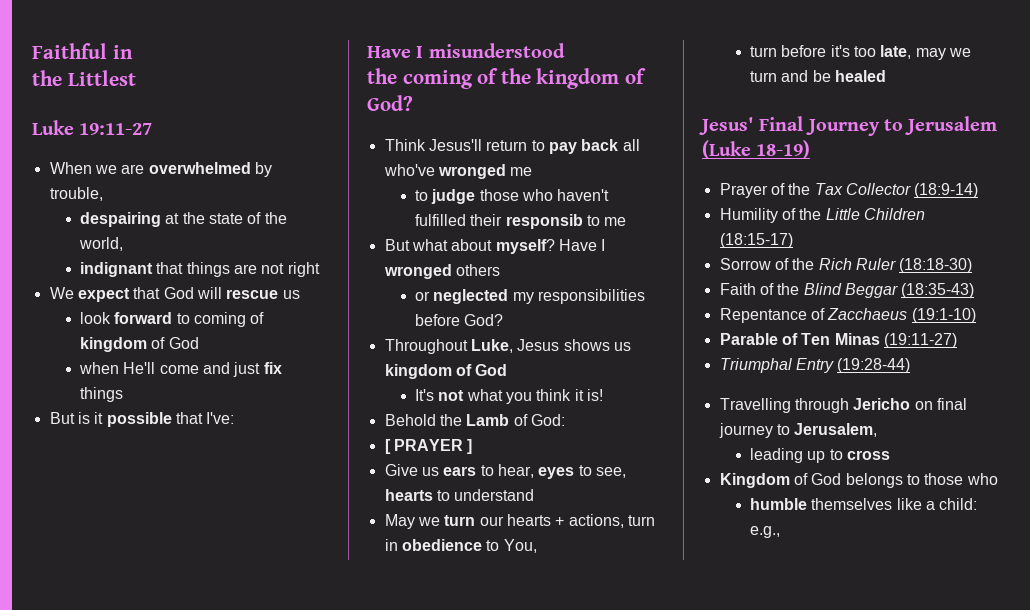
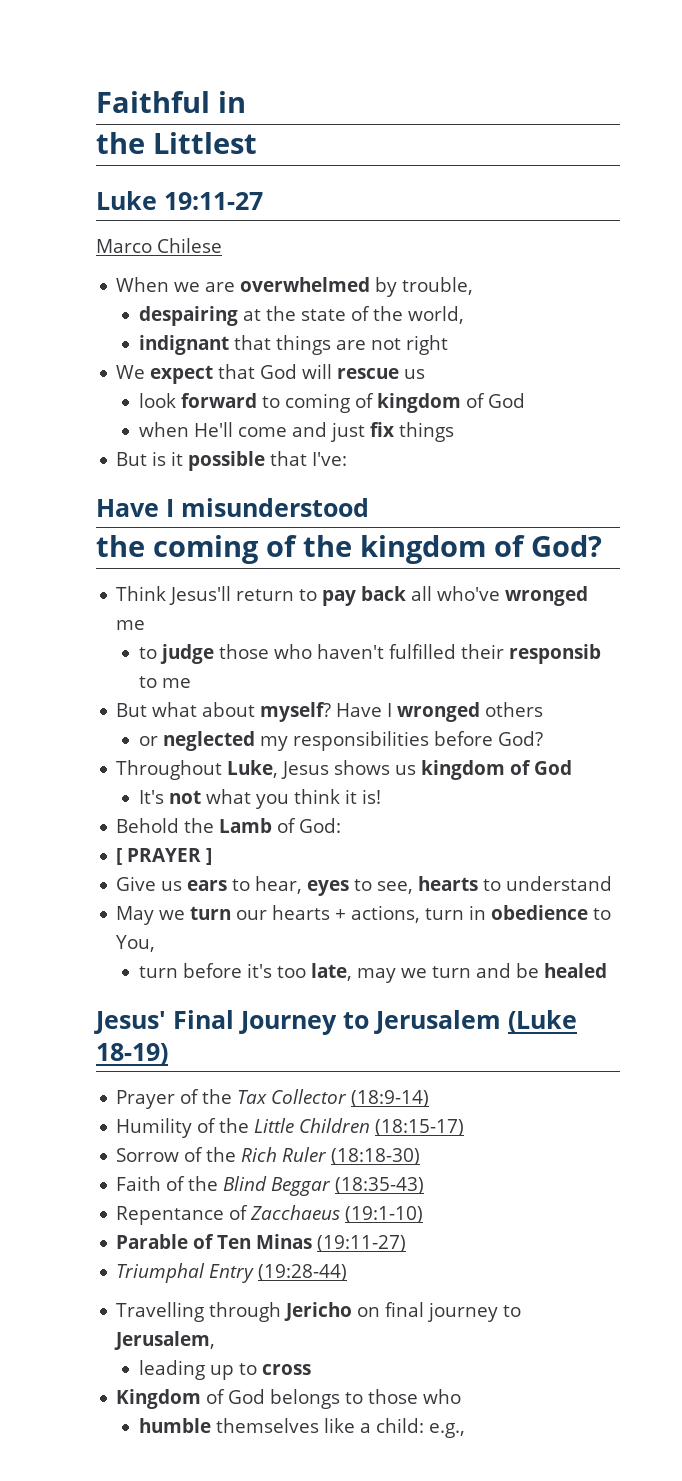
(153, 129) none -> [96,238,222,253] // Marco Chilese

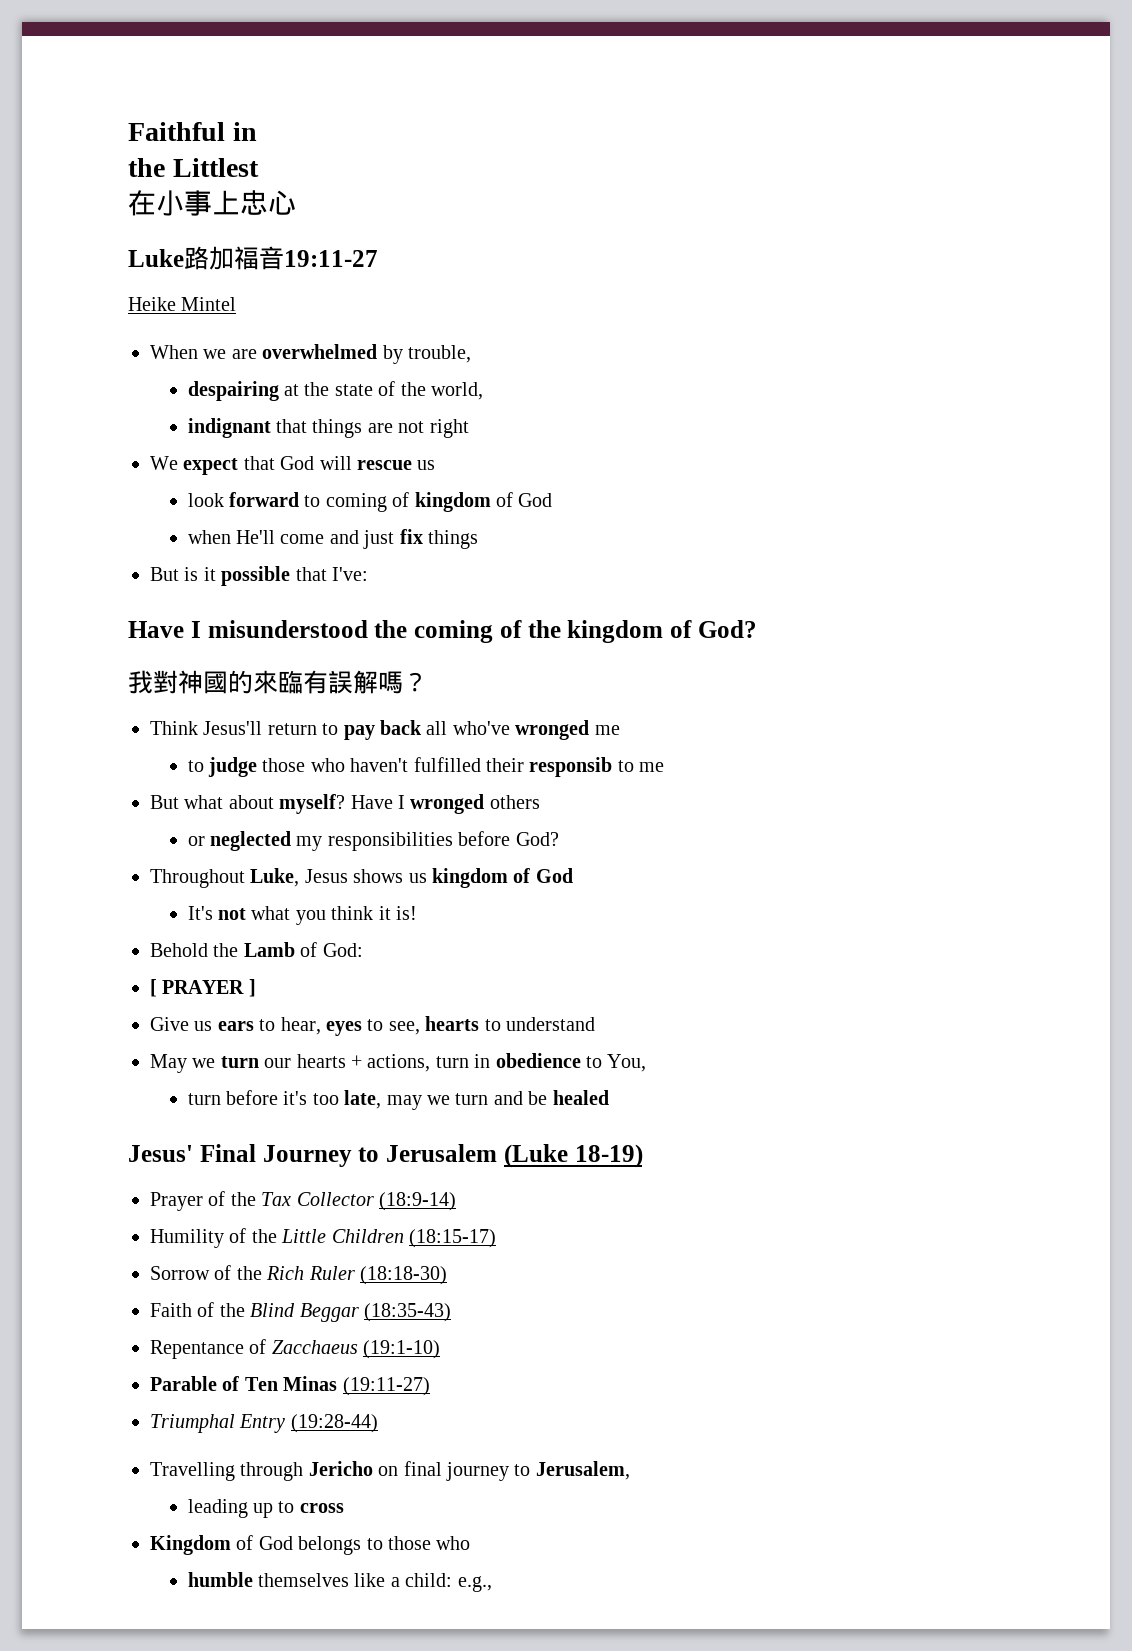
(257, 143) none -> [128,190,296,216] // 在小事上忠心
(157, 200) none -> [184,246,284,270] 路加福音
[96,238,222,253] Marco Chilese -> [128,297,237,311] Heike Mintel
(369, 507) // -> (368, 629) none
(602, 546) none -> [128,670,428,694] // 我對神國的來臨有誤解嗎？

